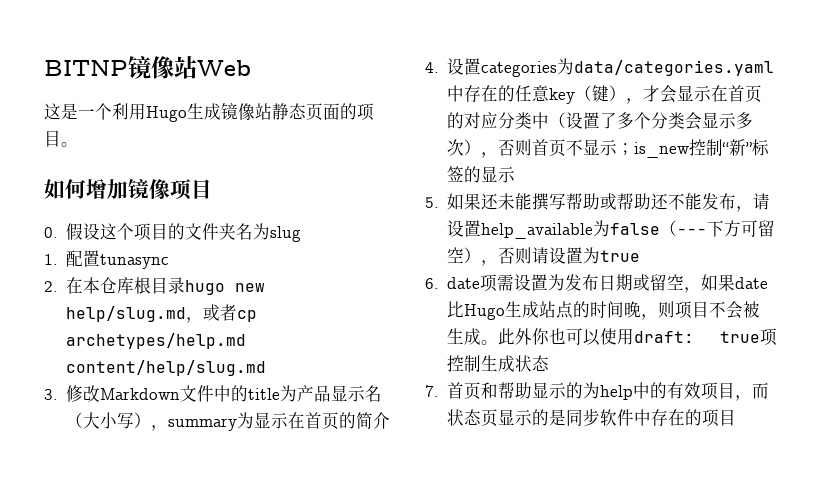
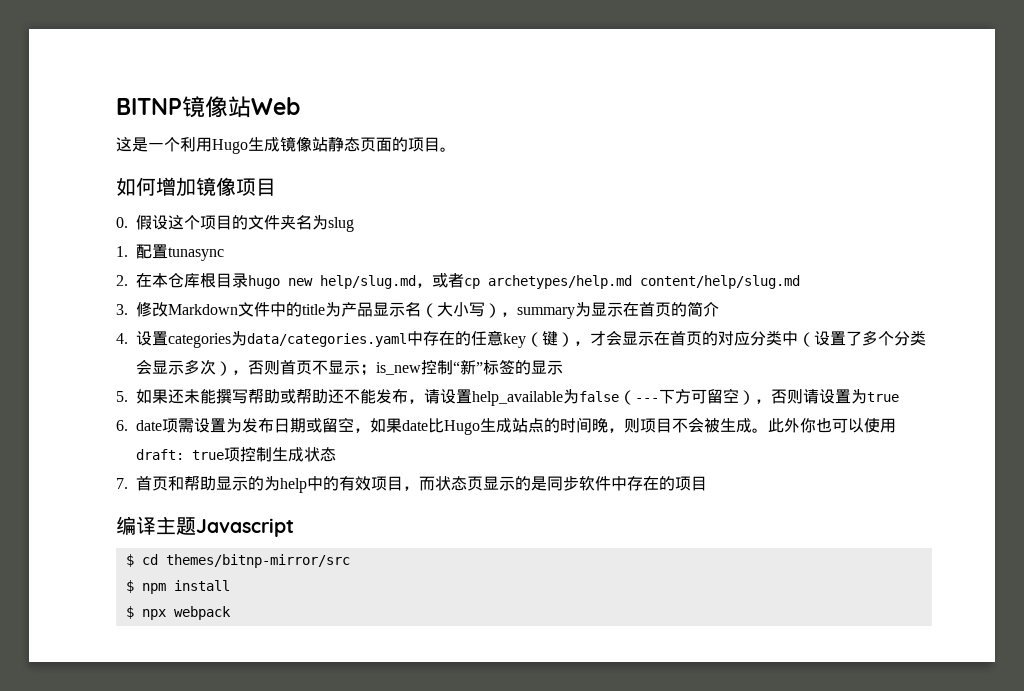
(737, 417) none -> [116,516,294,537] [125,554,350,568] [125,580,230,594] [125,606,231,620] // 编译主题Javascript // $ cd themes/bitnp-mirror/src // $ npm install // $ npx webpack

